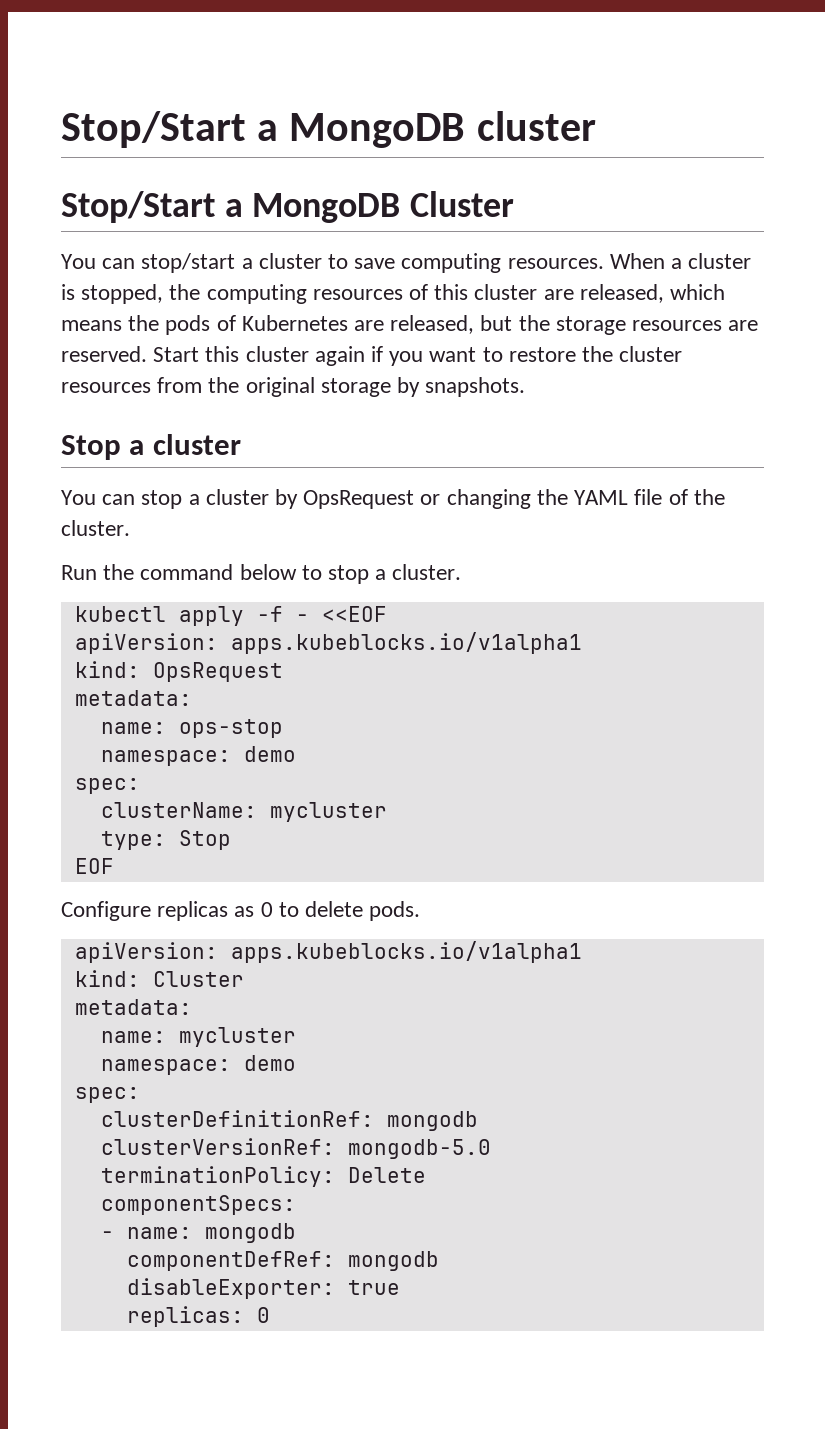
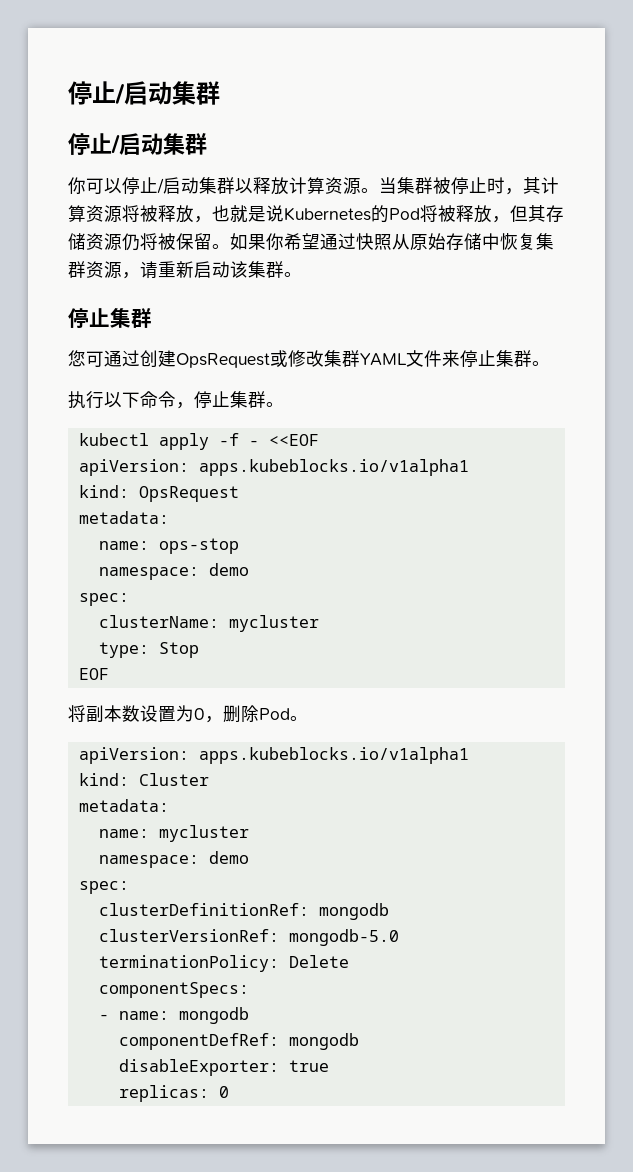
[61,111,596,148] [61,191,515,223] [61,253,752,273] [61,284,726,304] [61,315,759,335] [61,346,683,366] [61,377,526,397] [61,434,241,460] [61,489,725,509] [61,520,130,536] [61,564,462,584] Stop/Start a MongoDB cluster // Stop/Start a MongoDB Cluster // You can stop/start a cluster to save computing resources. When a cluster is stopped, the computing resources of this cluster are released, which means the pods of Kubernetes are released, but the storage resources are reserved. Start this cluster again if you want to restore the cluster resources from the original storage by snapshots. // Stop a cluster // You can stop a cluster by OpsRequest or changing the YAML file of the cluster. // Run the command below to stop a cluster. -> [68,81,220,105] [68,133,207,155] [68,177,559,195] [68,205,564,223] [68,233,554,251] [68,261,302,279] [68,308,152,328] [68,350,550,368] [68,391,284,409] 停止/启动集群 // 停止/启动集群 // 你可以停止/启动集群以释放计算资源。当集群被停止时，其计算资源将被释放，也就是说Kubernetes的Pod将被释放，但其存储资源仍将被保留。如果你希望通过快照从原始存储中恢复集群资源，请重新启动该集群。 // 停止集群 // 您可通过创建OpsRequest或修改集群YAML文件来停止集群。 // 执行以下命令，停止集群。
[61,901,421,921] Configure replicas as 0 to delete pods. -> [68,705,308,723] 将副本数设置为0，删除Pod。

